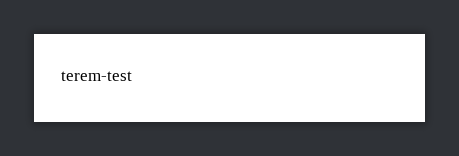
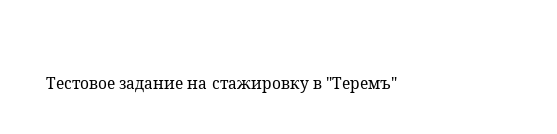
[61,71,132,81] terem-test -> [46,77,397,93] Тестовое задание на стажировку в "Теремъ"

